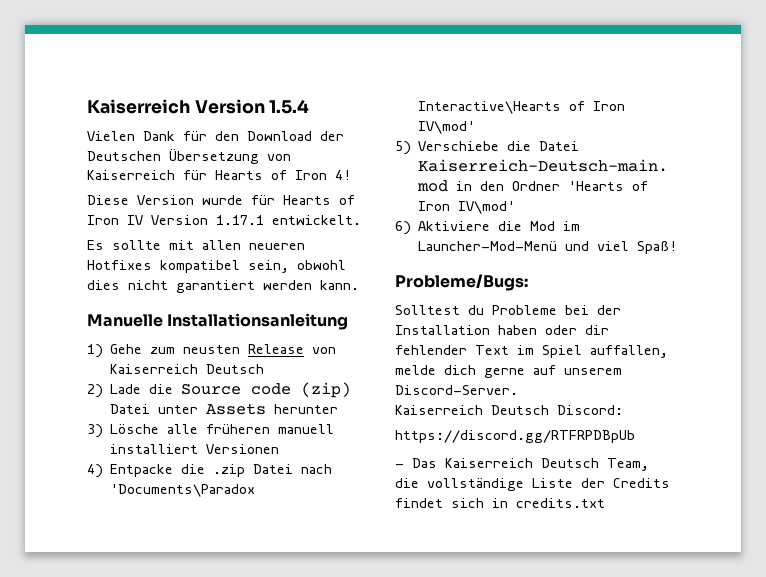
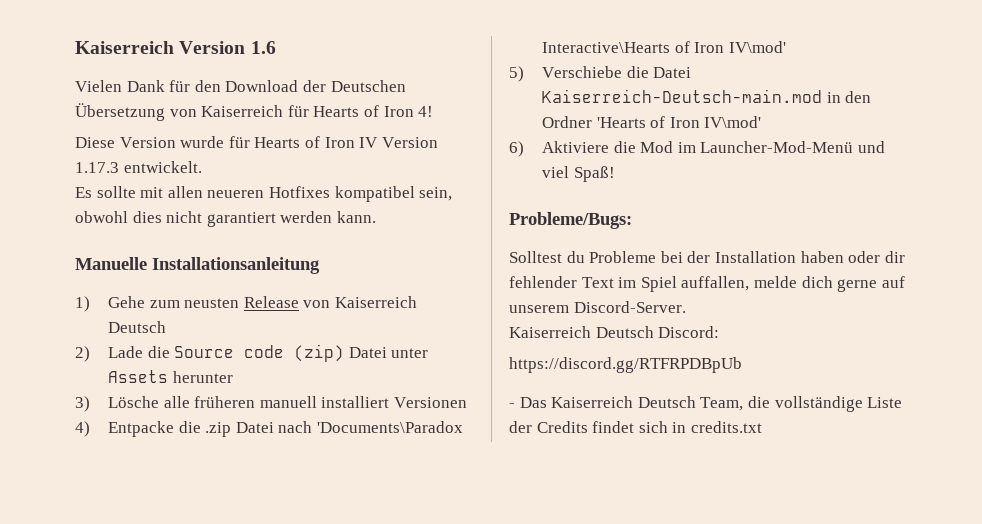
[269,99,310,114] 1.5.4 -> [250,41,276,54] 1.6
[216,215,264,225] 1.17.1 -> [75,162,119,173] 1.17.3

